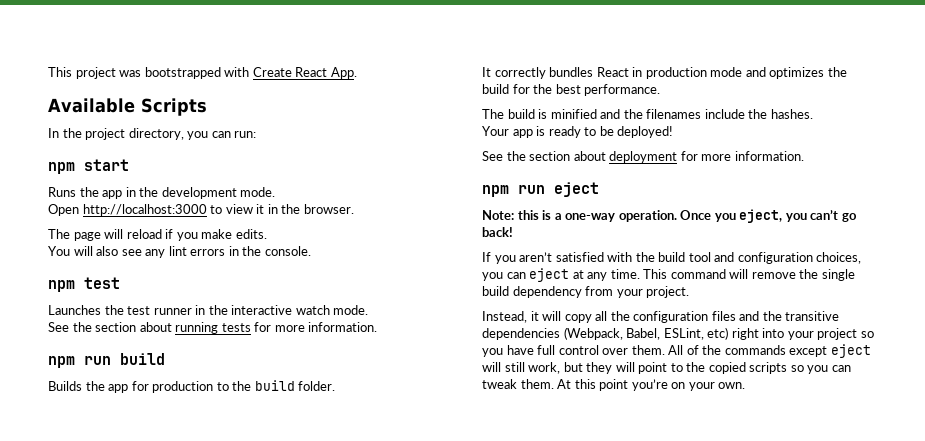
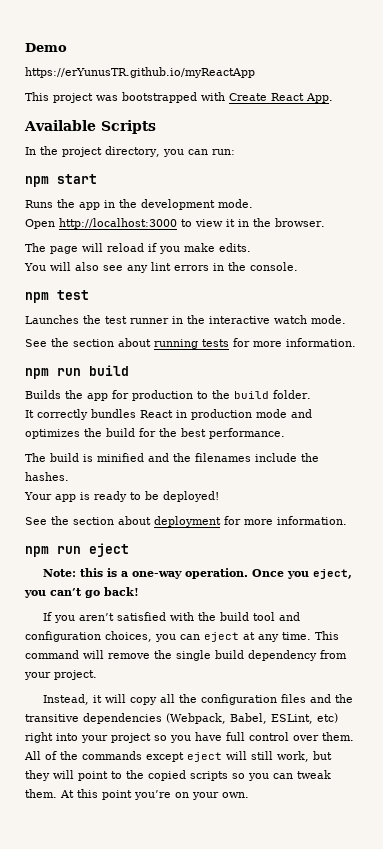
(48, 72) none -> [25,43,67,52] [25,67,255,78] Demo // https://erYunusTR.github.io/myReactApp //

